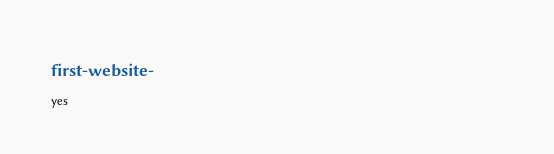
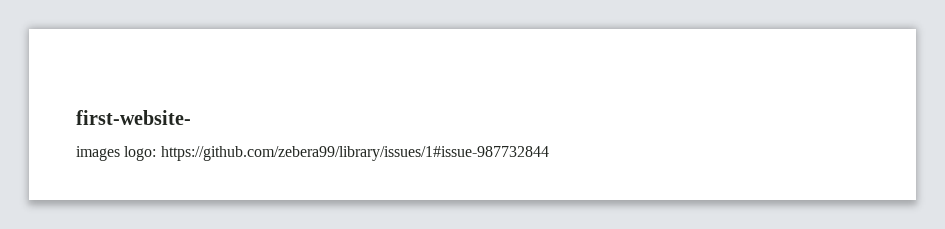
[51,99,68,108] yes -> [76,146,549,161] images logo: https://github.com/zebera99/library/issues/1#issue-987732844

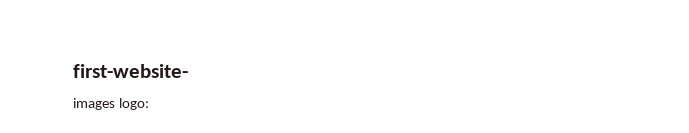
[160,146,549,161] https://github.com/zebera99/library/issues/1#issue-987732844 -> (149, 104) none

